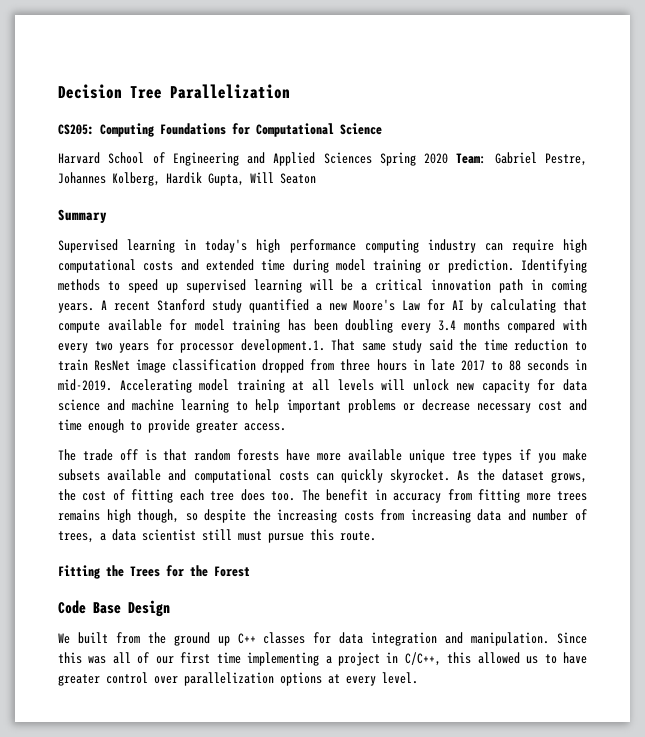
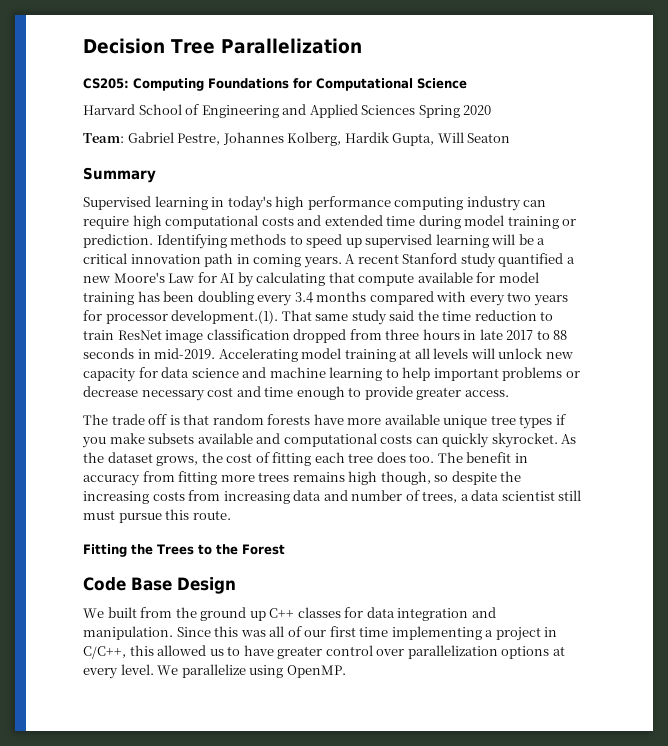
(449, 158) none -> (492, 110) //
[240,339,325,353] development.1. -> [171,310,279,324] development.(1).
[166,565,184,577] for -> [197,544,212,555] to
(418, 678) none -> [157,664,346,678] We parallelize using OpenMP.

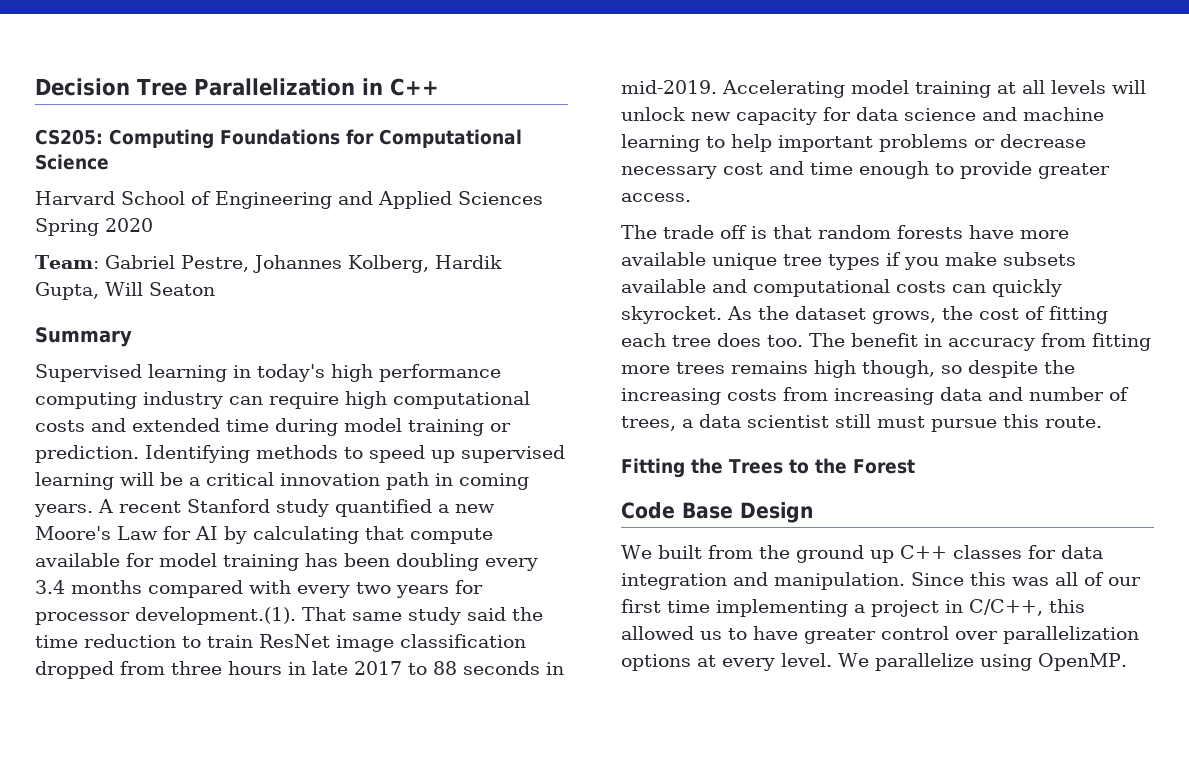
(362, 46) none -> [361,78,439,96] in C++

